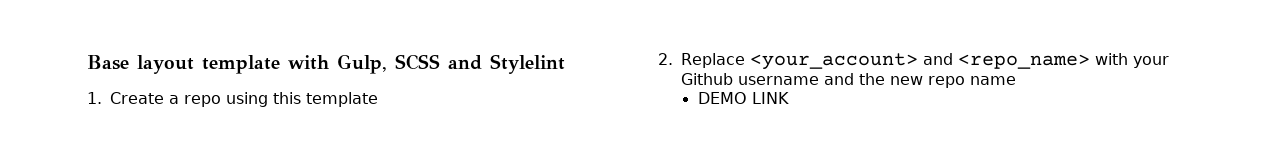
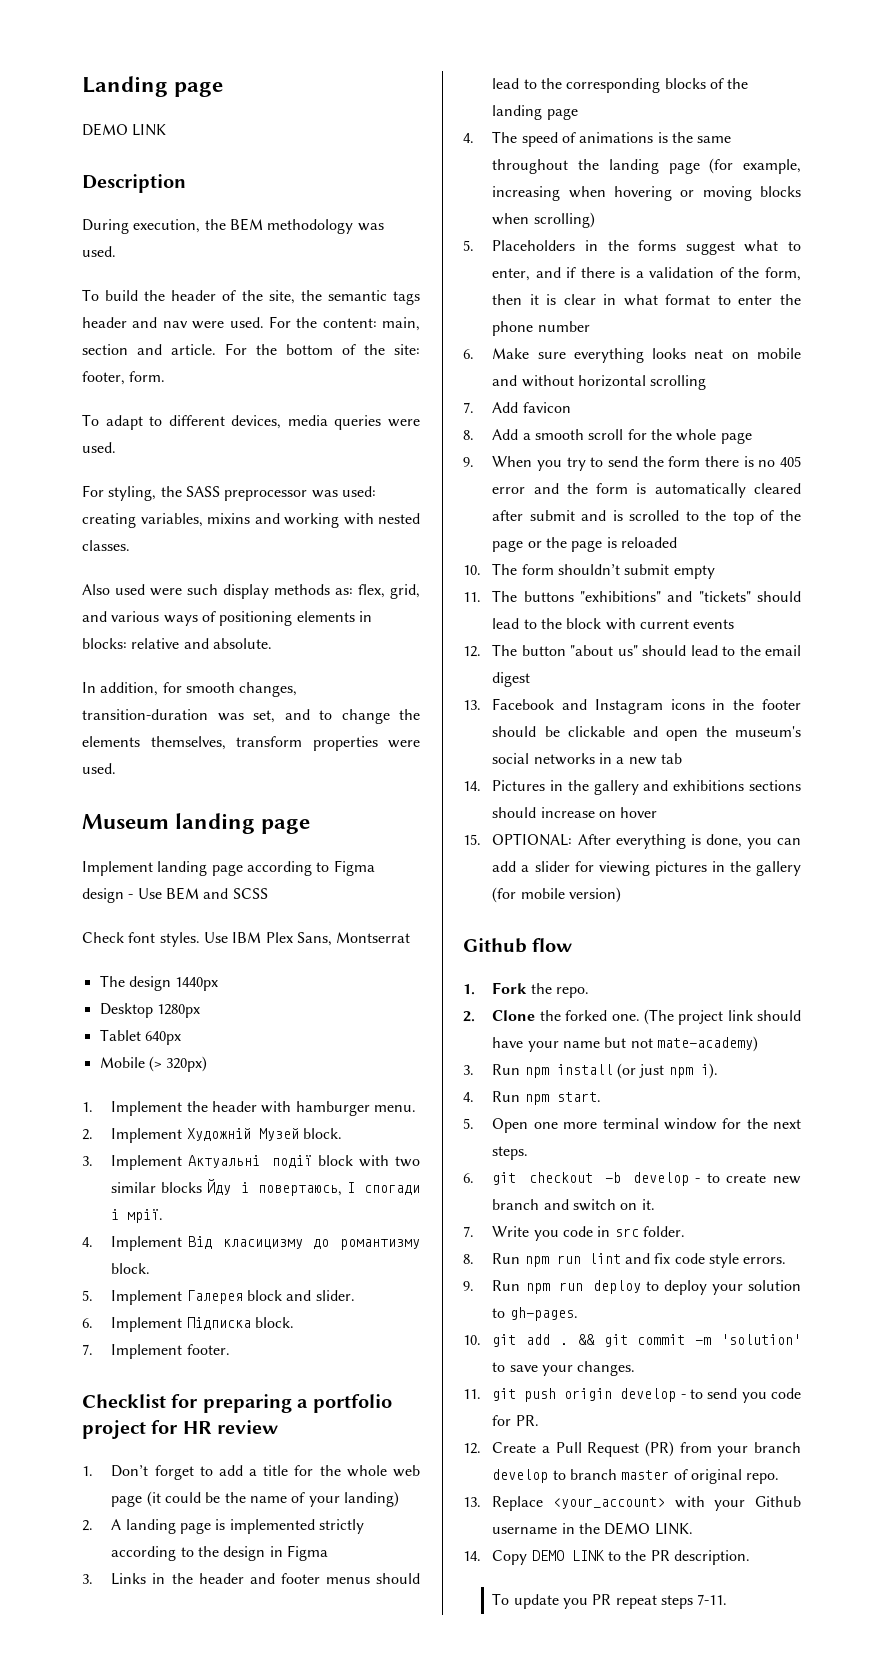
[87,54,565,74] [87,92,378,107] [658,53,1169,70] [681,73,1016,88] [697,92,789,104] Base layout template with Gulp, SCSS and Stylelint // 1. Create a repo using this template // 2. Replace <your_account> and <repo_name> with your Github username and the new repo name // DEMO LINK -> [82,76,224,97] [82,123,167,136] [82,174,186,193] [82,218,384,234] [82,246,116,257] [82,289,420,305] [82,316,420,331] [82,343,420,355] [82,371,166,385] [82,414,420,430] [82,442,116,453] [82,485,376,501] [82,513,420,528] [82,540,130,551] [82,584,420,599] [82,611,372,626] [82,638,272,649] [82,682,298,697] [82,709,420,724] [82,736,420,751] [82,763,116,774] [82,813,311,834] [82,860,375,876] [82,887,268,903] [82,932,411,947] [99,975,219,991] [99,1003,200,1018] [99,1029,181,1045] [99,1056,208,1072] [82,1101,416,1116] [82,1128,343,1143] [82,1155,420,1170] [111,1179,420,1196] [111,1209,164,1223] [82,1236,420,1251] [111,1263,151,1274] [82,1290,355,1305] [82,1317,295,1332] [82,1344,230,1359] [82,1394,392,1413] [82,1420,279,1439] [82,1465,420,1480] [111,1491,399,1507] [82,1519,364,1534] [111,1545,328,1561] [82,1573,420,1585] [492,78,749,93] [492,105,578,120] [463,131,732,147] [492,158,801,174] [492,186,801,201] [492,212,595,228] [463,240,801,255] [492,267,801,281] [492,294,801,306] [492,321,590,336] [463,348,801,363] [492,375,707,390] [463,402,571,413] [463,429,752,444] [463,456,801,471] [492,483,801,498] [492,510,801,525] [492,537,677,552] [463,563,715,579] [463,590,801,602] [492,618,735,630] [463,644,801,657] [492,672,531,687] [463,698,801,714] [492,726,801,741] [492,753,682,765] [463,780,801,795] [492,807,658,818] [463,833,801,849] [492,861,801,876] [492,887,622,903] [463,938,573,953] [463,982,590,998] [463,1009,801,1025] [492,1036,758,1052] [463,1063,718,1079] [463,1091,601,1105] [463,1118,801,1133] [492,1146,529,1160] [463,1172,801,1186] [492,1199,655,1211] [463,1226,685,1241] [463,1253,787,1268] [463,1280,801,1295] [492,1307,578,1321] [463,1334,801,1347] [492,1361,636,1376] [463,1388,801,1403] [492,1415,539,1426] [463,1441,801,1457] [492,1469,780,1484] [463,1496,801,1511] [492,1522,693,1535] [463,1550,750,1565] [492,1593,728,1609] Landing page // DEMO LINK // Description // During execution, the BEM methodology was used. // To build the header of the site, the semantic tags header and nav were used. For the content: main, section and article. For the bottom of the site: footer, form. // To adapt to different devices, media queries were used. // For styling, the SASS preprocessor was used: creating variables, mixins and working with nested classes. // Also used were such display methods as: flex, grid, and various ways of positioning elements in blocks: relative and absolute. // In addition, for smooth changes, transition-duration was set, and to change the elements themselves, transform properties were used. // Museum landing page // Implement landing page according to Figma design - Use BEM and SCSS // Check font styles. Use IBM Plex Sans, Montserrat // The design 1440px // Desktop 1280px // Tablet 640px // Mobile (> 320px) // 1. Implement the header with hamburger menu. // 2. Implement Художній Музей block. // 3. Implement Актуальні події block with two similar blocks Йду і повертаюсь, І спогади і мрії. // 4. Implement Від класицизму до романтизму block. // 5. Implement Галерея block and slider. // 6. Implement Підписка block. // 7. Implement footer. // Checklist for preparing a portfolio project for HR review // 1. Don’t forget to add a title for the whole web page (it could be the name of your landing) // 2. A landing page is implemented strictly according to the design in Figma // 3. Links in the header and footer menus should lead to the corresponding blocks of the landing page // 4. The speed of animations is the same throughout the landing page (for example, increasing when hovering or moving blocks when scrolling) // 5. Placeholders in the forms suggest what to enter, and if there is a validation of the form, then it is clear in what format to enter the phone number // 6. Make sure everything looks neat on mobile and without horizontal scrolling // 7. Add favicon // 8. Add a smooth scroll for the whole page // 9. When you try to send the form there is no 405 error and the form is automatically cleared after submit and is scrolled to the top of the page or the page is reloaded // 10. The form shouldn’t submit empty // 11. The buttons "exhibitions" and "tickets" should lead to the block with current events // 12. The button "about us" should lead to the email digest // 13. Facebook and Instagram icons in the footer should be clickable and open the museum's social networks in a new tab // 14. Pictures in the gallery and exhibitions sections should increase on hover // 15. OPTIONAL: After everything is done, you can add a slider for viewing pictures in the gallery (for mobile version) // Github flow // 1. Fork the repo. // 2. Clone the forked one. (The project link should have your name but not mate-academy) // 3. Run npm install (or just npm i). // 4. Run npm start. // 5. Open one more terminal window for the next steps. // 6. git checkout -b develop - to create new branch and switch on it. // 7. Write you code in src folder. // 8. Run npm run lint and fix code style errors. // 9. Run npm run deploy to deploy your solution to gh-pages. // 10. git add . && git commit -m 'solution' to save your changes. // 11. git push origin develop - to send you code for PR. // 12. Create a Pull Request (PR) from your branch develop to branch master of original repo. // 13. Replace <your_account> with your Github username in the DEMO LINK. // 14. Copy DEMO LINK to the PR description. // To update you PR repeat steps 7-11.

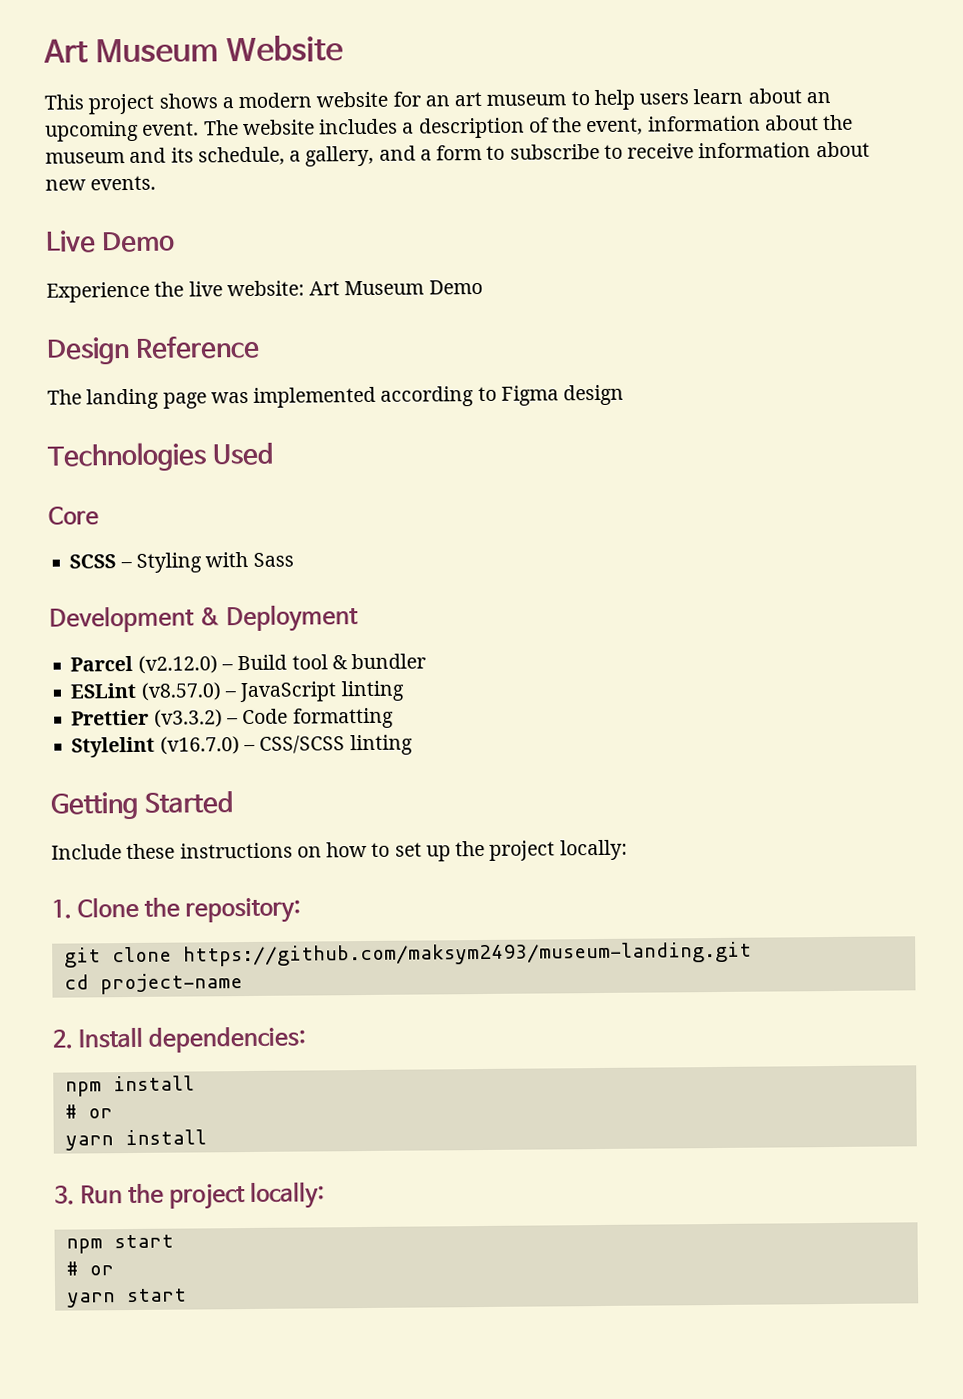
[82,76,224,97] [82,123,167,136] [82,174,186,193] [82,218,384,234] [82,246,116,257] [82,289,420,305] [82,316,420,331] [82,343,420,355] [82,371,166,385] [82,414,420,430] [82,442,116,453] [82,485,376,501] [82,513,420,528] [82,540,130,551] [82,584,420,599] [82,611,372,626] [82,638,272,649] [82,682,298,697] [82,709,420,724] [82,736,420,751] [82,763,116,774] [82,813,311,834] [82,861,243,876] Landing page // DEMO LINK // Description // During execution, the BEM methodology was used. // To build the header of the site, the semantic tags header and nav were used. For the content: main, section and article. For the bottom of the site: footer, form. // To adapt to different devices, media queries were used. // For styling, the SASS preprocessor was used: creating variables, mixins and working with nested classes. // Also used were such display methods as: flex, grid, and various ways of positioning elements in blocks: relative and absolute. // In addition, for smooth changes, transition-duration was set, and to change the elements themselves, transform properties were used. // Museum landing page // Implement landing page -> [43,35,344,64] [44,88,831,115] [45,114,854,142] [45,141,870,167] [45,175,157,191] [45,230,176,253] [46,279,483,303] [46,335,261,365] [47,386,377,410] Art Museum Website // This project shows a modern website for an art museum to help users learn about an upcoming event. The website includes a description of the event, information about the museum and its schedule, a gallery, and a form to subscribe to receive information about new events. // Live Demo // Experience the live website: Art Museum Demo // Design Reference // The landing page was implemented
[128,887,268,900] [82,932,411,947] [99,975,219,991] [99,1003,200,1018] [99,1029,181,1045] [99,1056,208,1072] [82,1101,416,1116] [82,1128,343,1143] [82,1155,420,1170] [111,1179,420,1196] [111,1209,164,1223] [82,1236,420,1251] [111,1263,151,1274] [82,1290,355,1305] [82,1317,295,1332] [82,1344,230,1359] [82,1394,392,1413] [82,1420,279,1439] [82,1465,420,1480] [111,1491,399,1507] [82,1519,364,1534] [111,1545,328,1561] [82,1573,420,1585] [492,78,749,93] [492,105,578,120] [463,131,732,147] [492,158,801,174] [492,186,801,201] [492,212,595,228] [463,240,801,255] [492,267,801,281] [492,294,801,306] [492,321,590,336] [463,348,801,363] [492,375,707,390] [463,402,571,413] [463,429,752,444] [463,456,801,471] [492,483,801,498] [492,510,801,525] [492,537,677,552] [463,563,715,579] [463,590,801,602] [492,618,735,630] [463,644,801,657] [492,672,531,687] [463,698,801,714] [492,726,801,741] [492,753,682,765] [463,780,801,795] [492,807,658,818] [463,833,801,849] [492,861,801,876] [492,887,622,903] [463,938,573,953] [463,982,590,998] [463,1009,801,1025] [492,1036,758,1052] [463,1063,718,1079] [463,1091,601,1105] [463,1118,801,1133] [492,1146,529,1160] [463,1172,801,1186] [492,1199,655,1211] [463,1226,685,1241] [463,1253,787,1268] [463,1280,801,1295] [492,1307,578,1321] [463,1334,801,1347] [492,1361,636,1376] [463,1388,801,1403] [492,1415,539,1426] [463,1441,801,1457] [492,1469,780,1484] [463,1496,801,1511] [492,1522,693,1535] [463,1550,750,1565] [492,1593,728,1609] - Use BEM and SCSS // Check font styles. Use IBM Plex Sans, Montserrat // The design 1440px // Desktop 1280px // Tablet 640px // Mobile (> 320px) // 1. Implement the header with hamburger menu. // 2. Implement Художній Музей block. // 3. Implement Актуальні події block with two similar blocks Йду і повертаюсь, І спогади і мрії. // 4. Implement Від класицизму до романтизму block. // 5. Implement Галерея block and slider. // 6. Implement Підписка block. // 7. Implement footer. // Checklist for preparing a portfolio project for HR review // 1. Don’t forget to add a title for the whole web page (it could be the name of your landing) // 2. A landing page is implemented strictly according to the design in Figma // 3. Links in the header and footer menus should lead to the corresponding blocks of the landing page // 4. The speed of animations is the same throughout the landing page (for example, increasing when hovering or moving blocks when scrolling) // 5. Placeholders in the forms suggest what to enter, and if there is a validation of the form, then it is clear in what format to enter the phone number // 6. Make sure everything looks neat on mobile and without horizontal scrolling // 7. Add favicon // 8. Add a smooth scroll for the whole page // 9. When you try to send the form there is no 405 error and the form is automatically cleared after submit and is scrolled to the top of the page or the page is reloaded // 10. The form shouldn’t submit empty // 11. The buttons "exhibitions" and "tickets" should lead to the block with current events // 12. The button "about us" should lead to the email digest // 13. Facebook and Instagram icons in the footer should be clickable and open the museum's social networks in a new tab // 14. Pictures in the gallery and exhibitions sections should increase on hover // 15. OPTIONAL: After everything is done, you can add a slider for viewing pictures in the gallery (for mobile version) // Github flow // 1. Fork the repo. // 2. Clone the forked one. (The project link should have your name but not mate-academy) // 3. Run npm install (or just npm i). // 4. Run npm start. // 5. Open one more terminal window for the next steps. // 6. git checkout -b develop - to create new branch and switch on it. // 7. Write you code in src folder. // 8. Run npm run lint and fix code style errors. // 9. Run npm run deploy to deploy your solution to gh-pages. // 10. git add . && git commit -m 'solution' to save your changes. // 11. git push origin develop - to send you code for PR. // 12. Create a Pull Request (PR) from your branch develop to branch master of original repo. // 13. Replace <your_account> with your Github username in the DEMO LINK. // 14. Copy DEMO LINK to the PR description. // To update you PR repeat steps 7-11. -> [47,442,273,472] [48,506,99,526] [69,551,294,573] [49,604,360,633] [70,653,427,674] [70,680,405,703] [71,707,394,729] [71,734,413,758] [50,791,234,820] [51,839,628,862] [51,896,302,924] [63,941,752,968] [63,973,243,995] [52,1026,308,1053] [64,1075,195,1097] [64,1104,113,1119] [64,1129,207,1151] [54,1181,326,1210] [65,1234,174,1254] [65,1261,114,1276] [66,1288,187,1308] // Technologies Used // Core // SCSS – Styling with Sass // Development & Deployment // Parcel (v2.12.0) – Build tool & bundler // ESLint (v8.57.0) – JavaScript linting // Prettier (v3.3.2) – Code formatting // Stylelint (v16.7.0) – CSS/SCSS linting // Getting Started // Include these instructions on how to set up the project locally: // 1. Clone the repository: // git clone https://github.com/maksym2493/museum-landing.git // cd project-name // 2. Install dependencies: // npm install // # or // yarn install // 3. Run the project locally: // npm start // # or // yarn start

